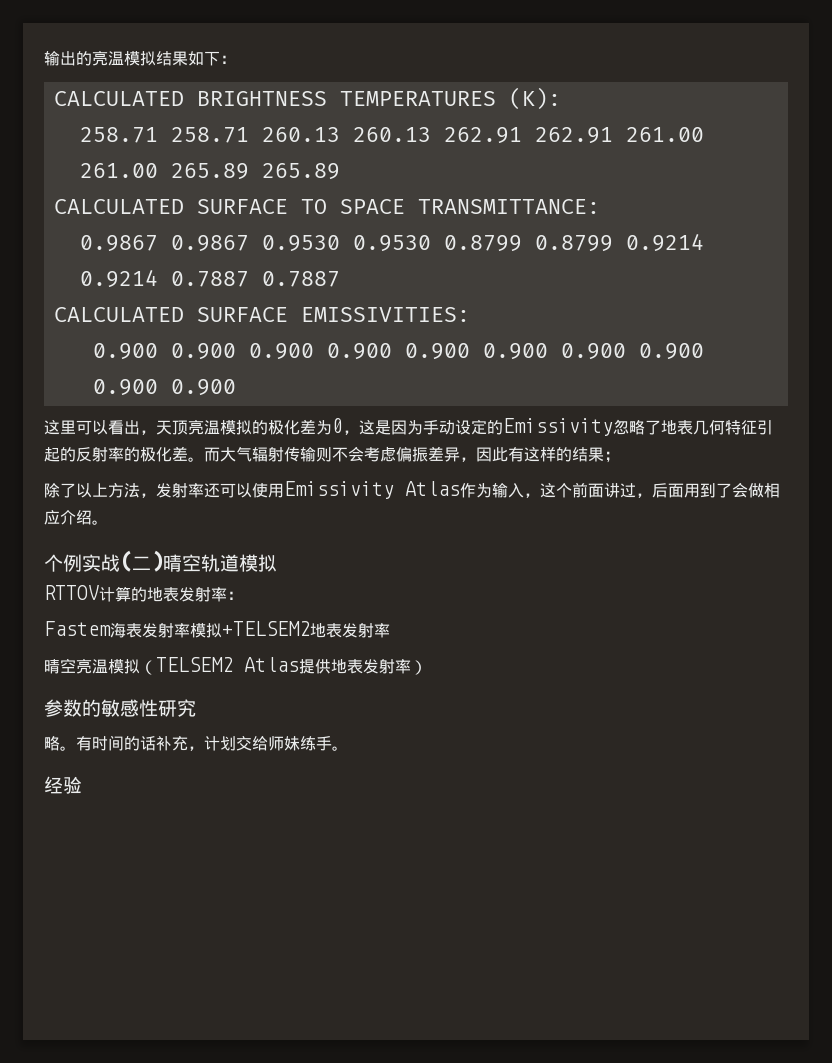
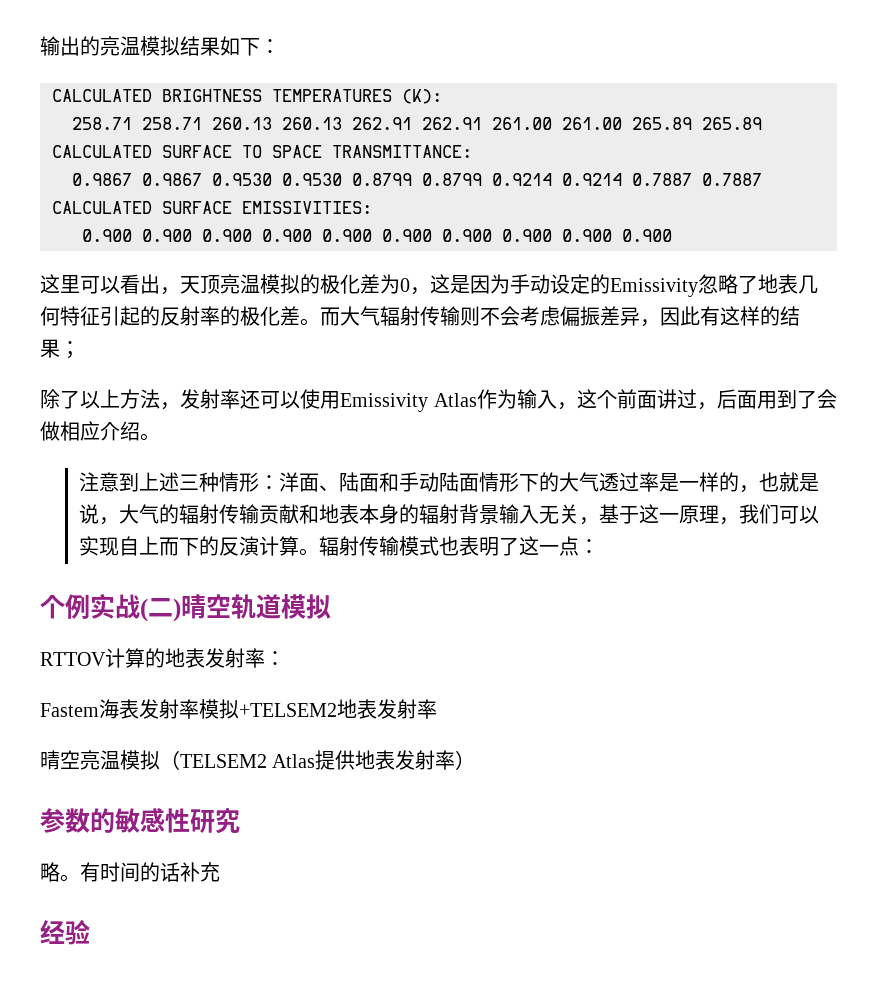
(108, 522) none -> [79,472,820,493] [79,504,820,525] [79,536,600,556] // 注意到上述三种情形：洋面、陆面和手动陆面情形下的大气透过率是一样的，也就是说，大气的辐射传输贡献和地表本身的辐射背景输入无关，基于这一原理，我们可以实现自上而下的反演计算。辐射传输模式也表明了这一点：
[188,735,348,751] ，计划交给师妹练手。 -> (220, 872) none

